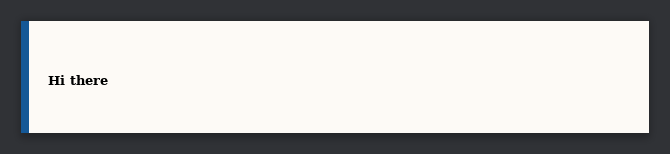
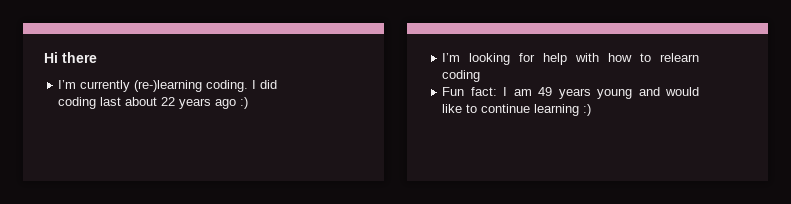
(108, 80) none -> [58,80,278,92] [58,97,249,109] [442,53,699,65] [442,70,481,82] [442,87,699,99] [442,104,592,116] // I’m currently (re-)learning coding. I did coding last about 22 years ago :) // I’m looking for help with how to relearn coding // Fun fact: I am 49 years young and would like to continue learning :)

